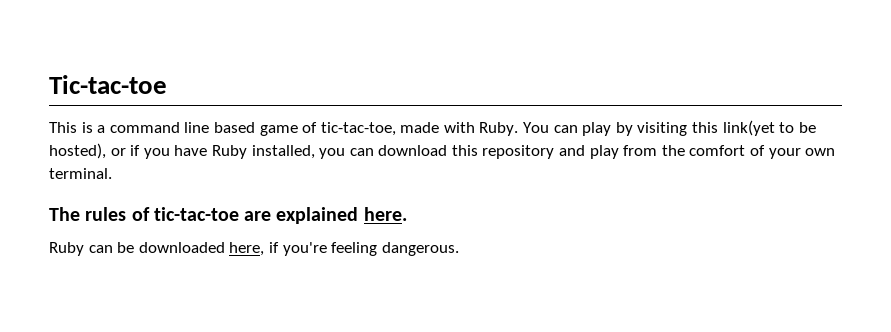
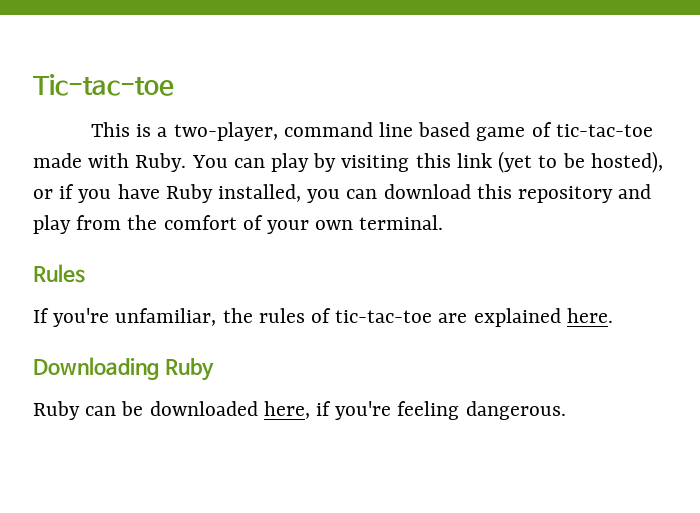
(106, 129) none -> [173,122,278,141] two-player,
[320,122,396,136] tic-tac-toe, -> [555,124,653,137] tic-tac-toe
[722,120,775,136] link(yet -> [456,151,533,173] link (yet
[49,207,80,221] The -> [33,264,85,283] [33,308,253,327] Rules // If you're unfamiliar, the
(407, 214) none -> [33,357,214,381] // Downloading Ruby

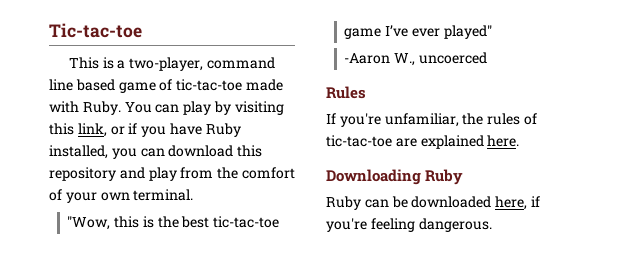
[456,151,663,173] link (yet to be hosted), -> [77,123,107,137] link,
(444, 222) none -> [67,216,280,230] [344,25,492,39] [344,52,487,66] // "Wow, this is the best tic-tac-toe game I’ve ever played" // -Aaron W., uncoerced

